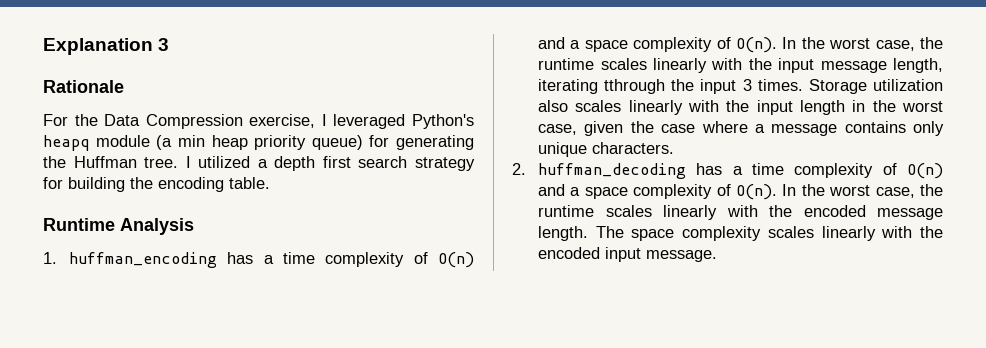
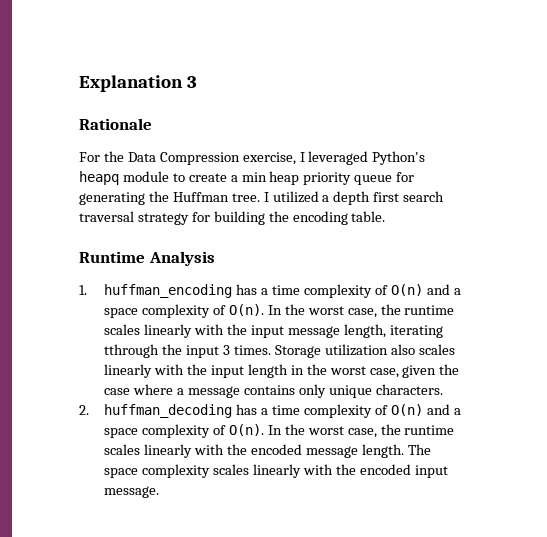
[156,135,173,150] (a -> [172,173,238,182] to create a
[311,135,363,150] queue) -> [354,175,393,185] queue
(408, 162) none -> [79,211,134,222] traversal

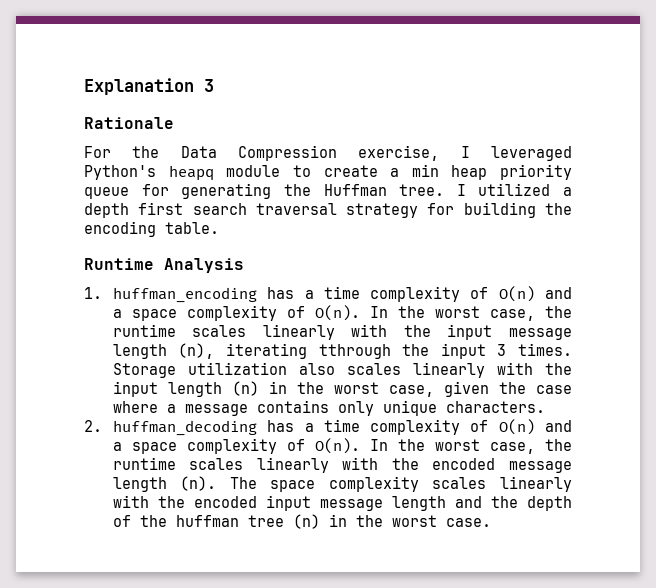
[343,324,386,338] length, -> [112,343,215,359] length (n),
(288, 371) none -> [231,381,259,396] (n)
[361,444,404,458] length. -> [112,476,217,492] length (n).
[104,486,160,498] message. -> [319,496,573,511] [112,514,491,529] message length and the depth of the huffman tree (n) in the worst case.

